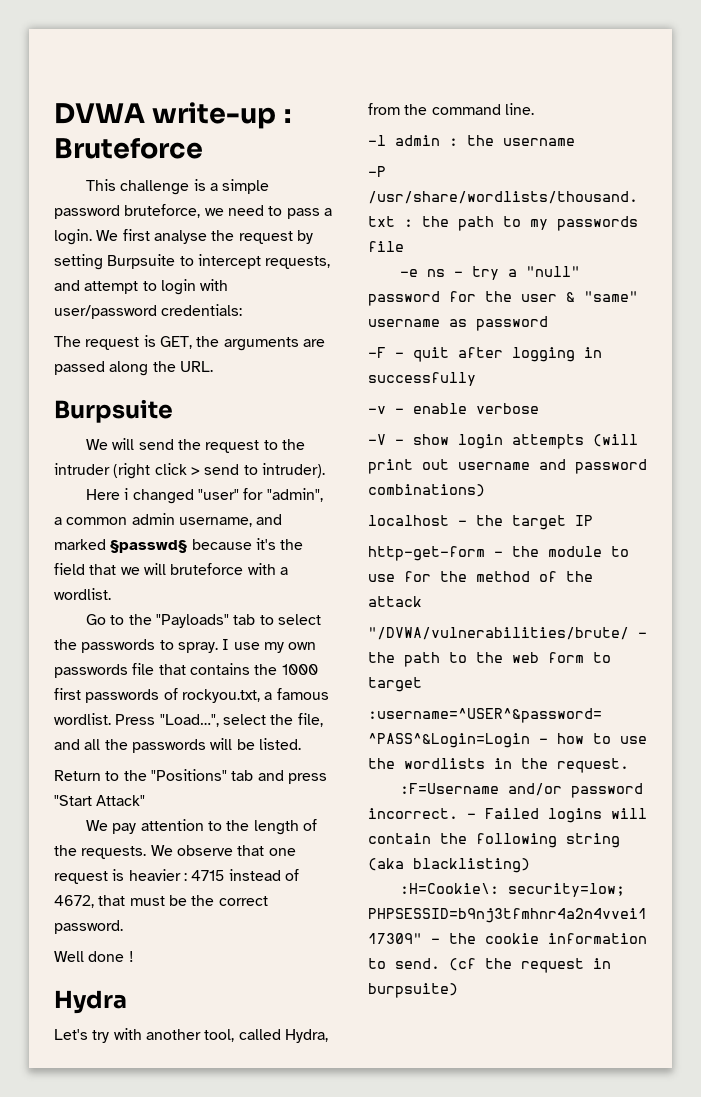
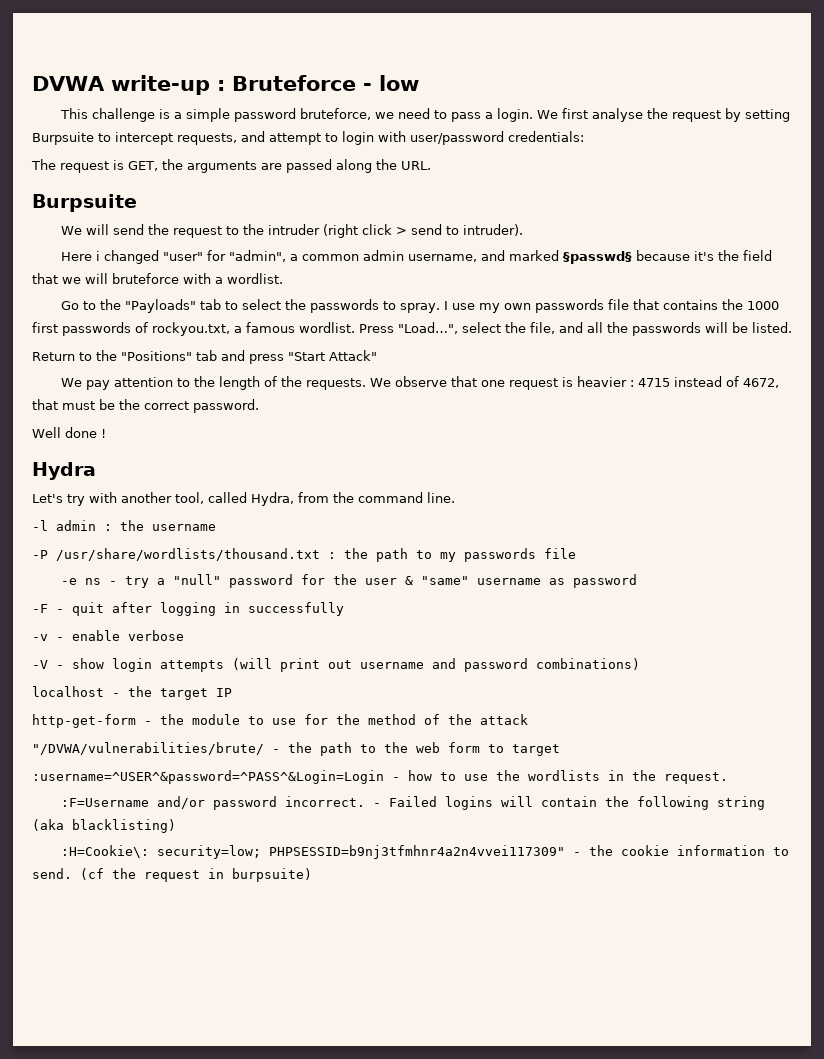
(203, 148) none -> [362,75,419,91] - low

